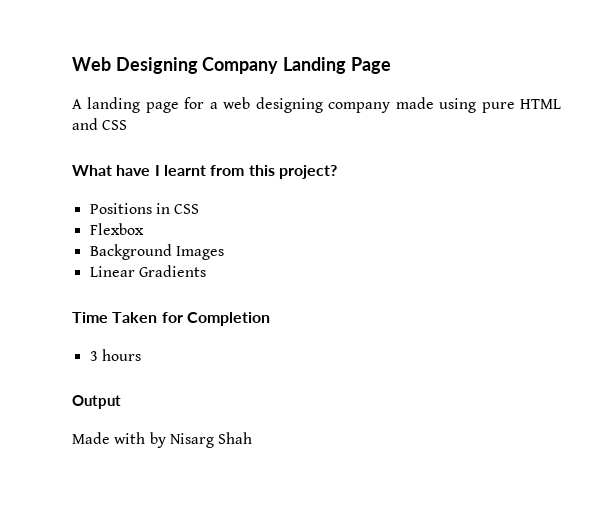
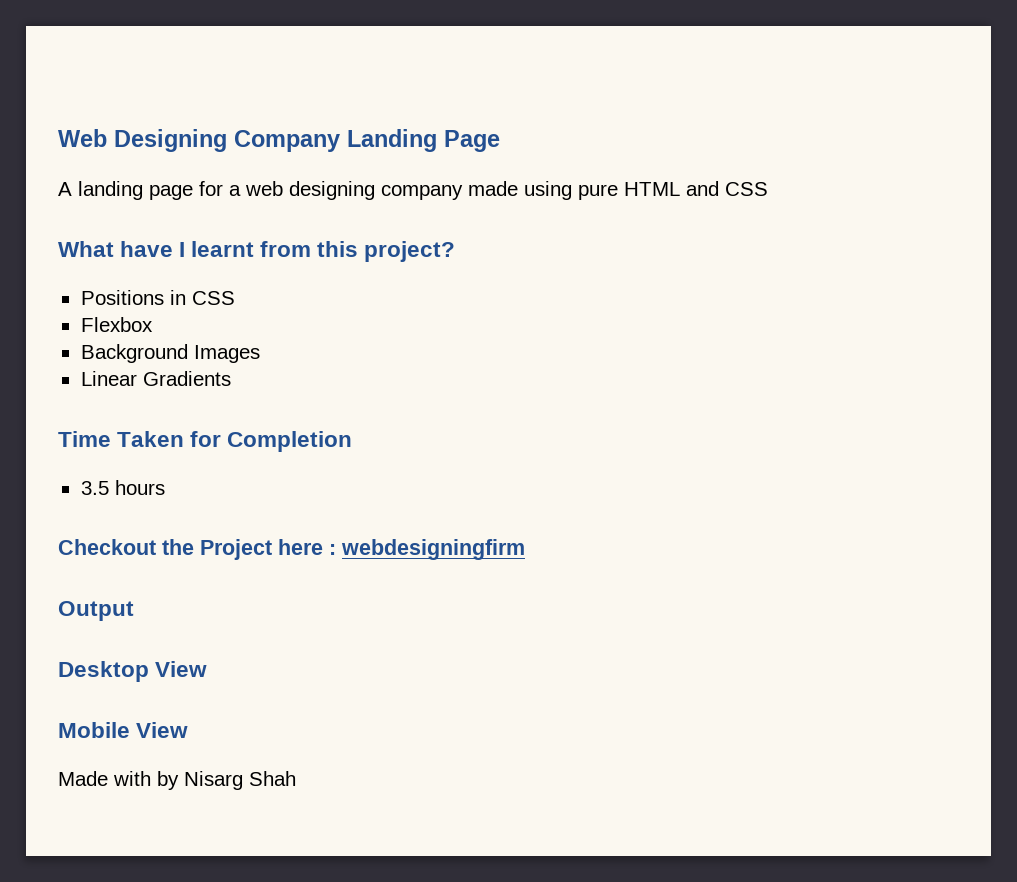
[89,351,98,361] 3 -> [80,481,109,495] 3.5
[72,395,121,409] Output -> [58,539,525,560] [58,601,134,621] [58,661,208,682] [58,722,189,738] Checkout the Project here : webdesigningfirm // Output // Desktop View // Mobile View

